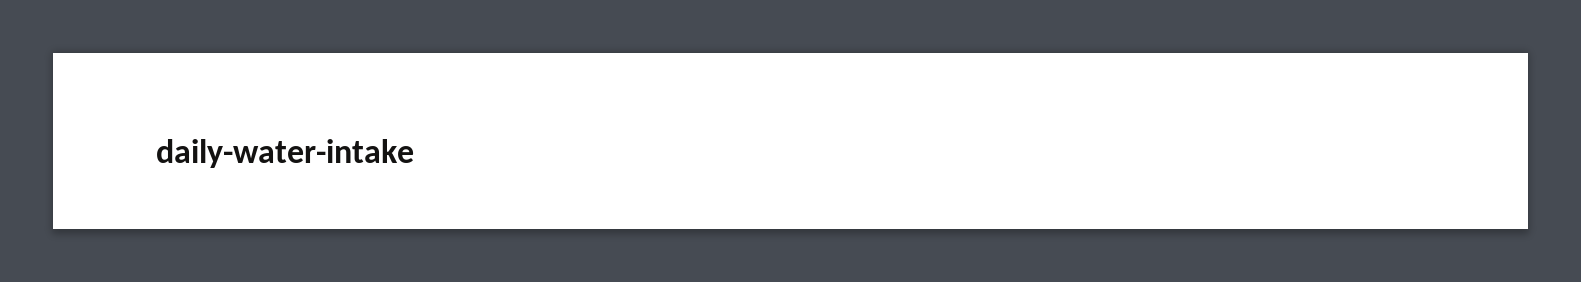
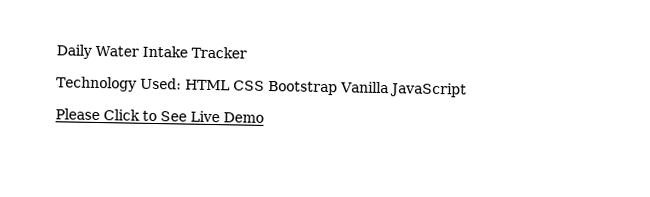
[156,139,414,168] daily-water-intake -> [56,44,247,59] [56,76,467,98] [55,108,264,123] Daily Water Intake Tracker // Technology Used: HTML CSS Bootstrap Vanilla JavaScript // Please Click to See Live Demo

